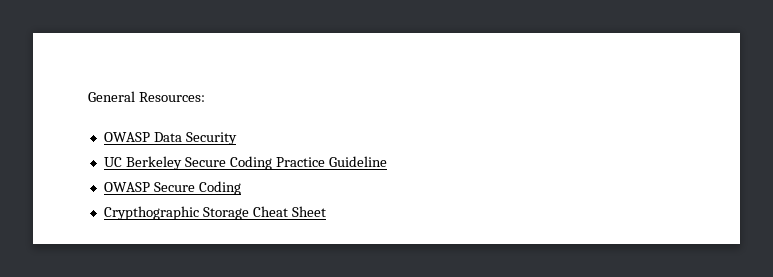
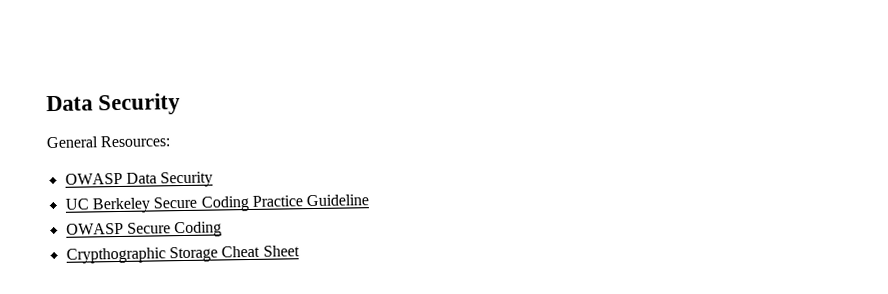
(88, 96) none -> [46,93,182,116] Data Security //

